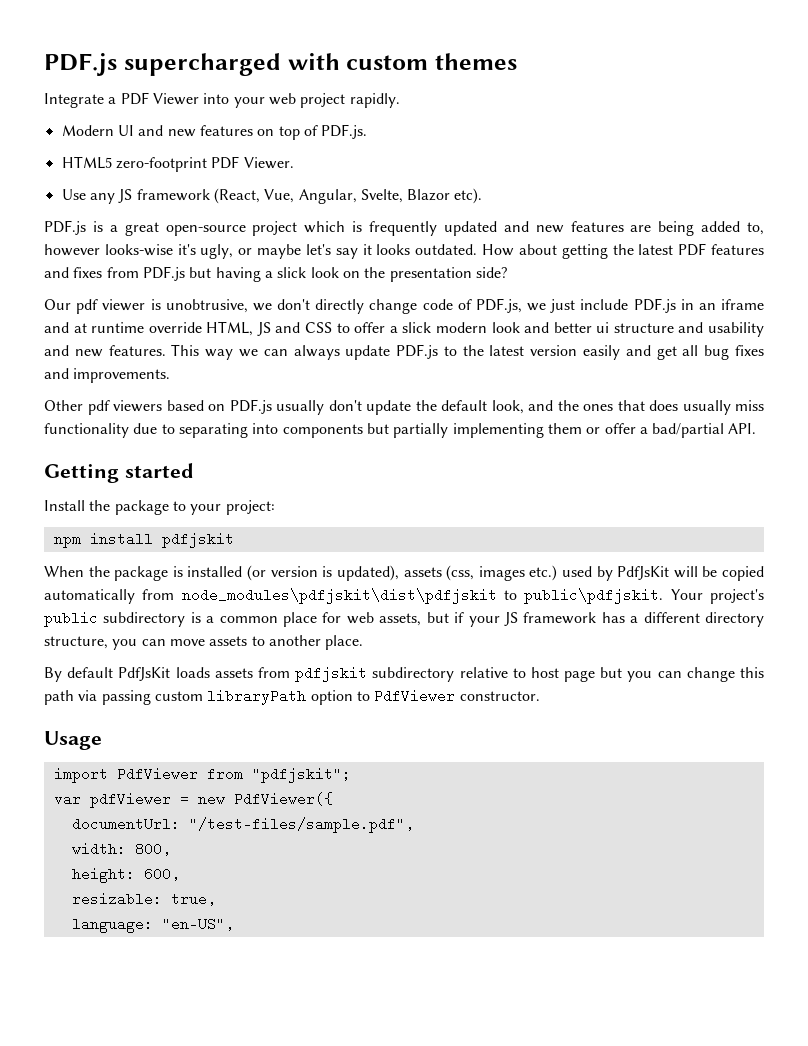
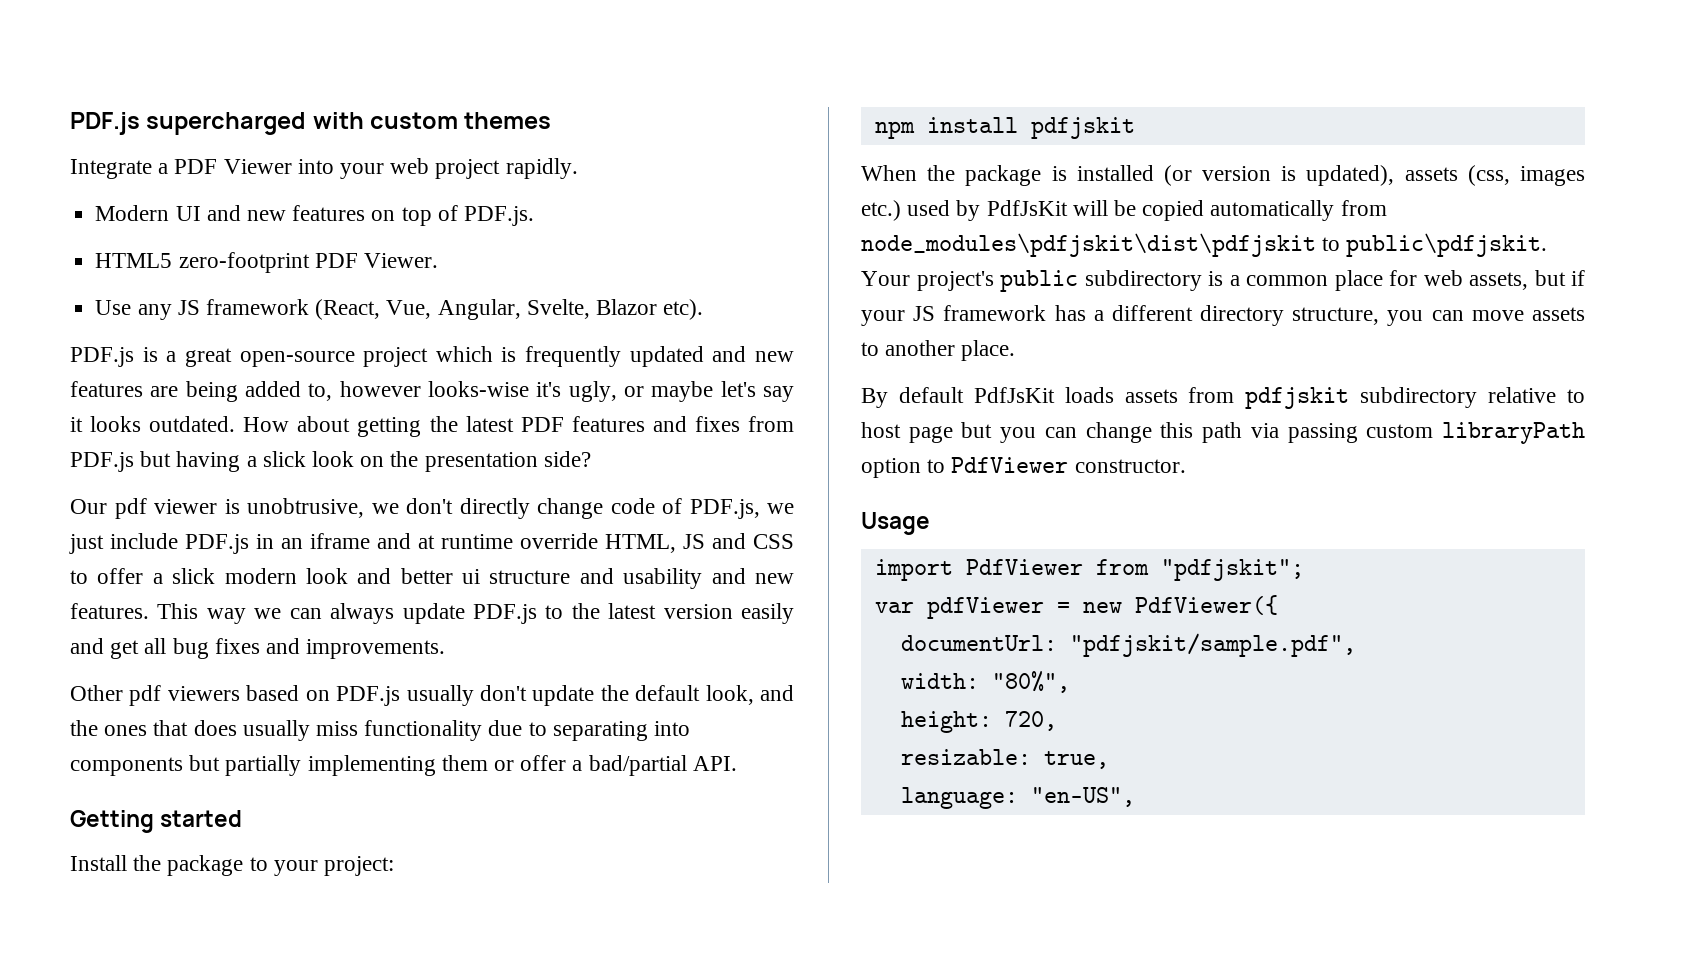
[188,817,414,833] "/test-files/sample.pdf", -> [1069,633,1356,657] "pdfjskit/sample.pdf",
[134,842,171,856] 800, -> [991,671,1070,693] "80%",
[143,867,180,881] 600, -> [1004,711,1057,731] 720,

